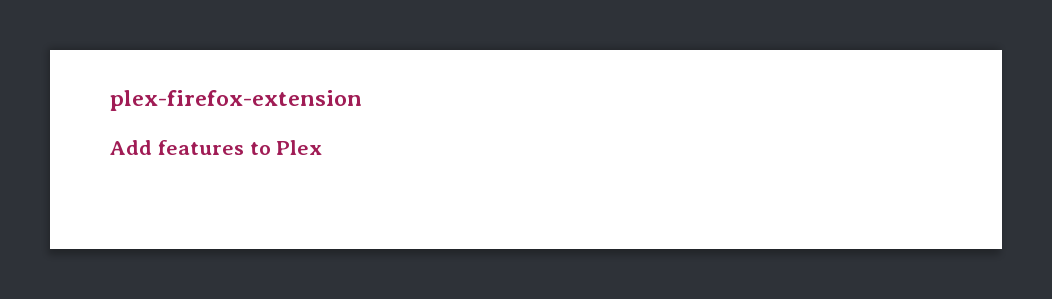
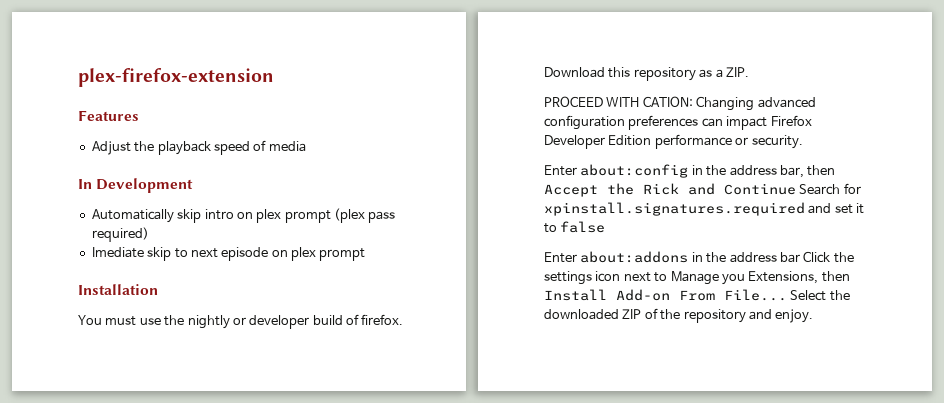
[110,140,323,155] Add features to Plex -> [78,110,139,121] [91,140,306,155] [78,178,194,193] [91,208,396,223] [91,227,149,242] [91,247,366,261] [78,284,158,295] [78,314,404,329] [544,67,749,81] [544,96,816,111] [544,115,812,130] [544,134,803,149] [544,164,836,178] [544,183,861,197] [544,202,865,216] [544,221,606,233] [544,251,854,263] [544,271,850,285] [544,289,850,301] [544,308,814,323] Features // Adjust the playback speed of media // In Development // Automatically skip intro on plex prompt (plex pass required) // Imediate skip to next episode on plex prompt // Installation // You must use the nightly or developer build of firefox. Download this repository as a ZIP. // PROCEED WITH CATION: Changing advanced configuration preferences can impact Firefox Developer Edition performance or security. // Enter about:config in the address bar, then Accept the Rick and Continue Search for xpinstall.signatures.required and set it to false // Enter about:addons in the address bar Click the settings icon next to Manage you Extensions, then Install Add-on From File... Select the downloaded ZIP of the repository and enjoy.

